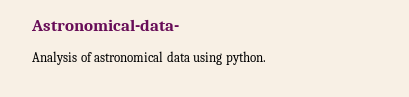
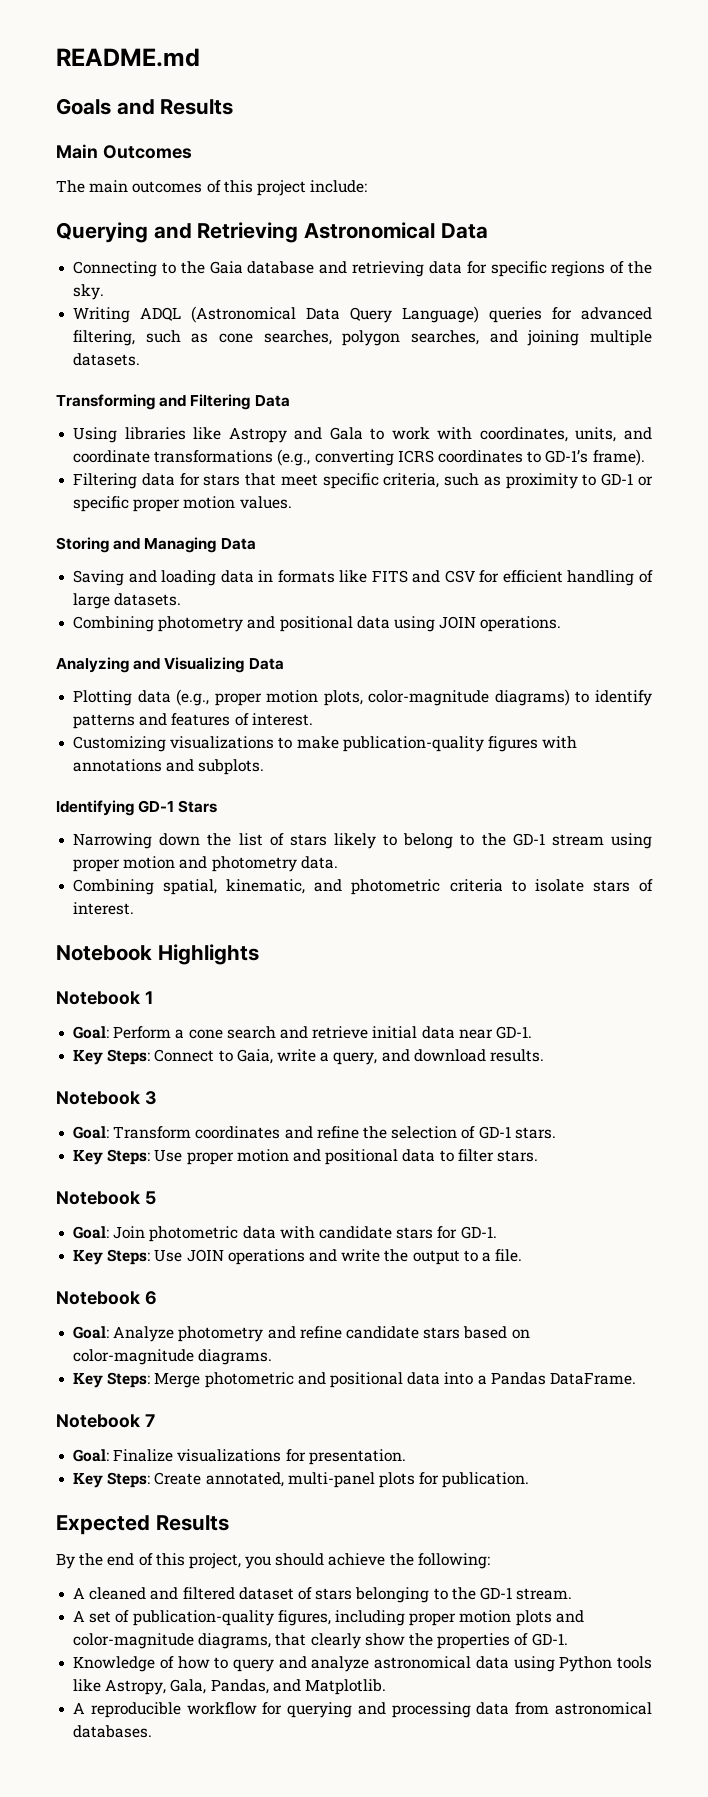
[31,19,179,31] [32,51,266,65] Astronomical-data- // Analysis of astronomical data using python. -> [56,48,200,67] [56,98,234,115] [56,144,192,159] [56,180,368,196] [56,222,488,243] [73,261,652,277] [73,284,105,300] [73,306,652,323] [73,330,652,346] [73,353,141,366] [56,394,290,410] [73,427,652,443] [73,449,645,466] [73,473,653,489] [73,496,292,512] [56,537,256,553] [73,570,653,586] [73,593,182,609] [73,616,562,632] [56,657,284,673] [73,689,652,706] [73,713,313,729] [73,736,578,752] [73,759,265,775] [56,800,218,816] [73,833,652,849] [73,856,338,872] [73,879,654,895] [73,902,135,915] [56,944,259,965] [56,991,153,1005] [73,1026,532,1039] [73,1049,544,1065] [56,1091,157,1105] [73,1126,556,1139] [73,1149,538,1165] [56,1191,156,1205] [73,1226,497,1242] [73,1249,523,1265] [56,1291,157,1305] [73,1326,530,1342] [73,1349,273,1365] [73,1372,636,1388] [56,1414,155,1428] [73,1449,406,1465] [73,1472,530,1488] [56,1515,229,1535] [56,1553,490,1569] [73,1587,573,1603] [73,1610,584,1626] [73,1633,568,1649] [73,1656,653,1672] [73,1679,386,1695] [73,1702,653,1718] [73,1725,153,1738] README.md // Goals and Results // Main Outcomes // The main outcomes of this project include: // Querying and Retrieving Astronomical Data // Connecting to the Gaia database and retrieving data for specific regions of the sky. // Writing ADQL (Astronomical Data Query Language) queries for advanced filtering, such as cone searches, polygon searches, and joining multiple datasets. // Transforming and Filtering Data // Using libraries like Astropy and Gala to work with coordinates, units, and coordinate transformations (e.g., converting ICRS coordinates to GD-1’s frame). // Filtering data for stars that meet specific criteria, such as proximity to GD-1 or specific proper motion values. // Storing and Managing Data // Saving and loading data in formats like FITS and CSV for efficient handling of large datasets. // Combining photometry and positional data using JOIN operations. // Analyzing and Visualizing Data // Plotting data (e.g., proper motion plots, color-magnitude diagrams) to identify patterns and features of interest. // Customizing visualizations to make publication-quality figures with annotations and subplots. // Identifying GD-1 Stars // Narrowing down the list of stars likely to belong to the GD-1 stream using proper motion and photometry data. // Combining spatial, kinematic, and photometric criteria to isolate stars of interest. // Notebook Highlights // Notebook 1 // Goal: Perform a cone search and retrieve initial data near GD-1. // Key Steps: Connect to Gaia, write a query, and download results. // Notebook 3 // Goal: Transform coordinates and refine the selection of GD-1 stars. // Key Steps: Use proper motion and positional data to filter stars. // Notebook 5 // Goal: Join photometric data with candidate stars for GD-1. // Key Steps: Use JOIN operations and write the output to a file. // Notebook 6 // Goal: Analyze photometry and refine candidate stars based on color-magnitude diagrams. // Key Steps: Merge photometric and positional data into a Pandas DataFrame. // Notebook 7 // Goal: Finalize visualizations for presentation. // Key Steps: Create annotated, multi-panel plots for publication. // Expected Results // By the end of this project, you should achieve the following: // A cleaned and filtered dataset of stars belonging to the GD-1 stream. // A set of publication-quality figures, including proper motion plots and color-magnitude diagrams, that clearly show the properties of GD-1. // Knowledge of how to query and analyze astronomical data using Python tools like Astropy, Gala, Pandas, and Matplotlib. // A reproducible workflow for querying and processing data from astronomical databases.

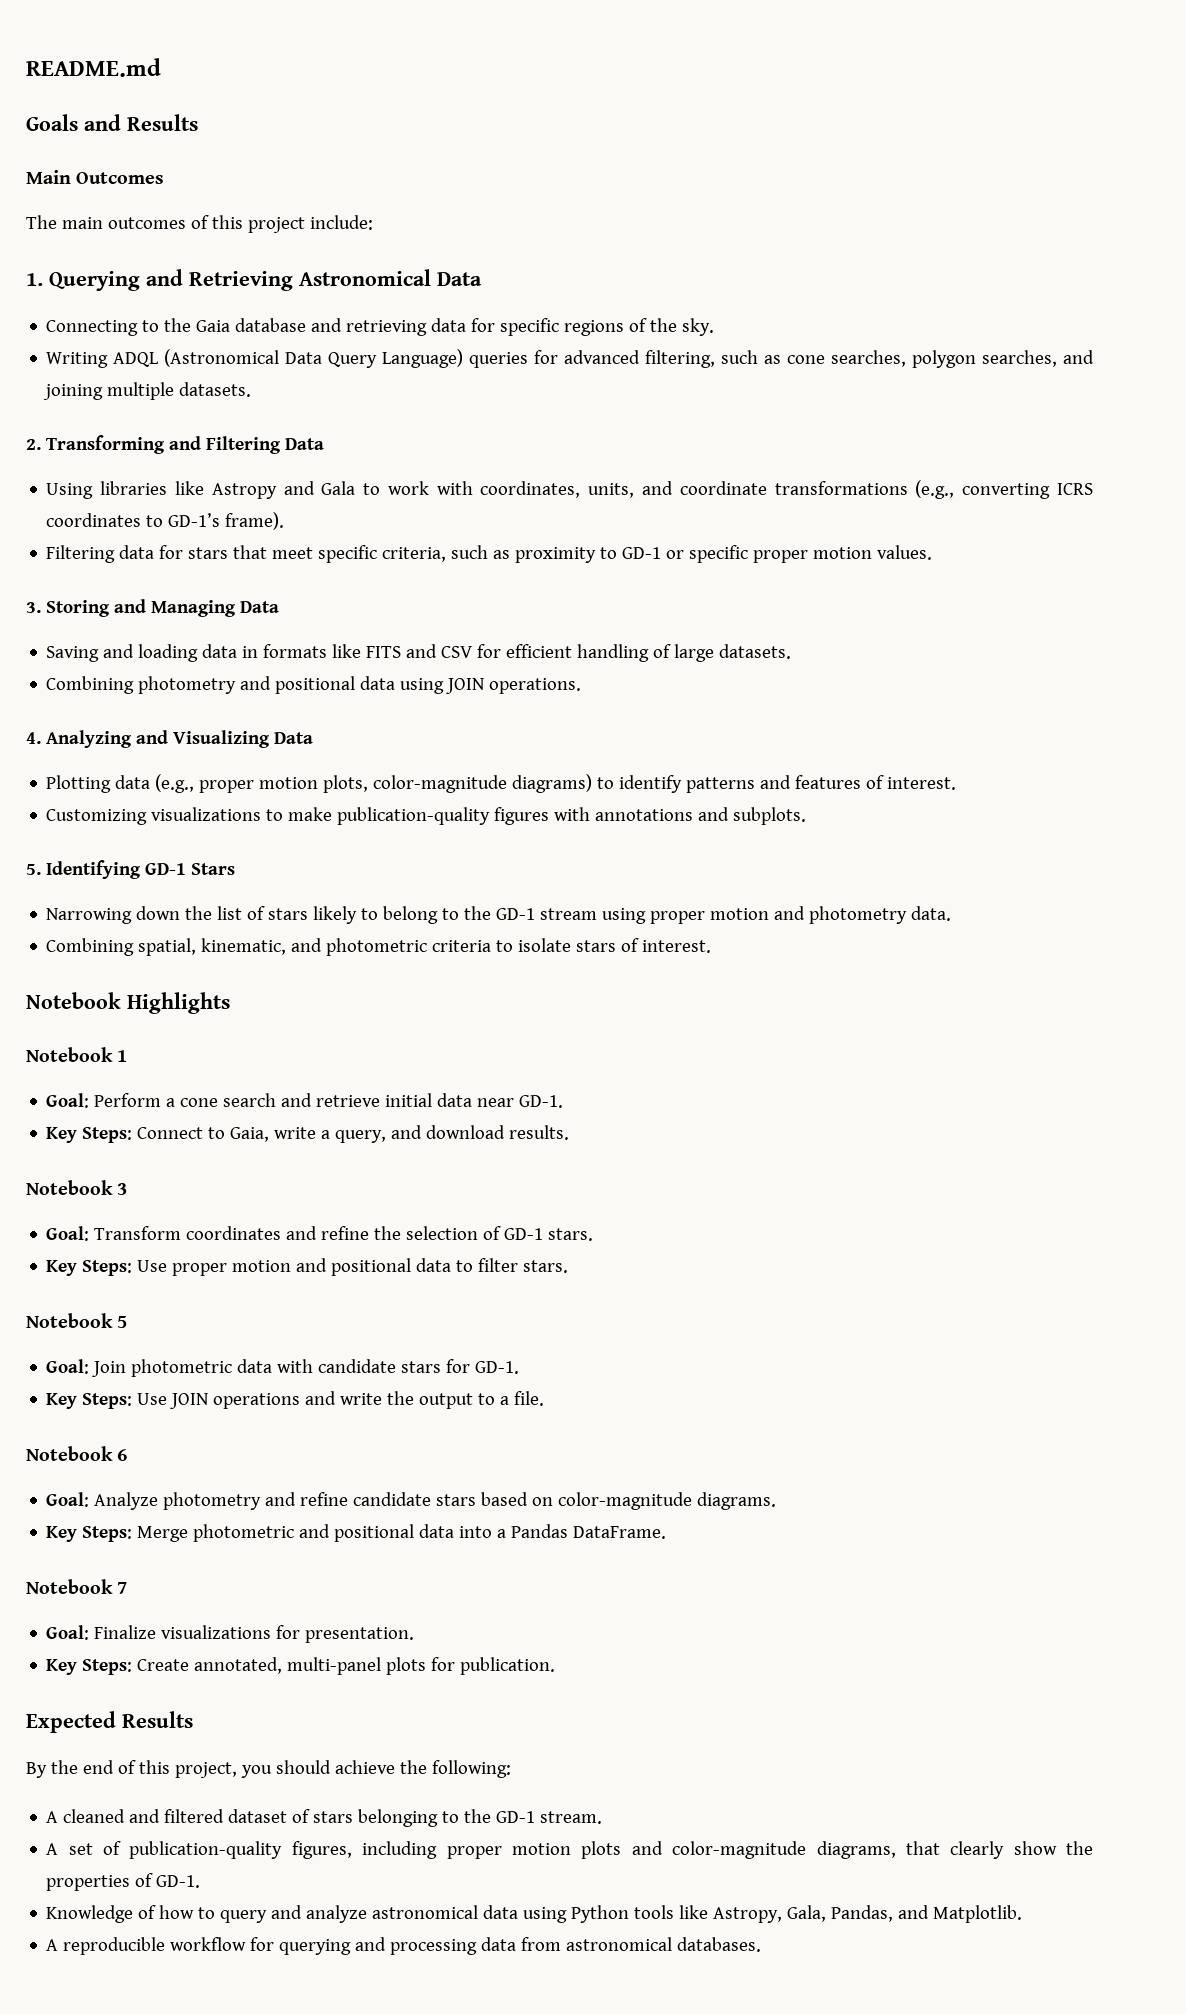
(368, 186) none -> [26,273,43,286] 1.
(141, 359) none -> [26,439,41,450] 2.
(292, 502) none -> [26,602,41,613] 3.
(562, 624) none -> [26,732,41,744] 4.
(265, 767) none -> [26,864,41,875] 5.

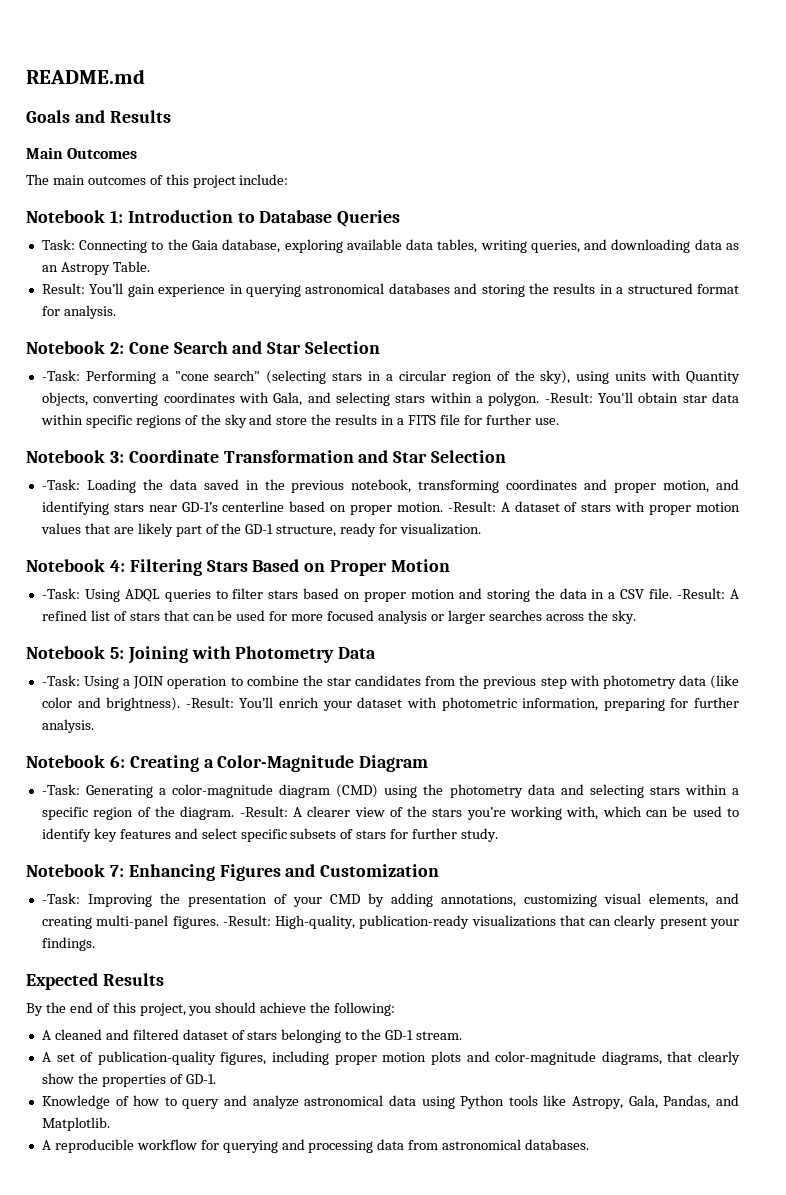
[26,269,482,291] [46,318,715,336] [46,349,1094,368] [43,382,252,400] [26,435,324,454] [46,480,1094,499] [46,512,285,530] [46,545,933,563] [26,599,279,617] [46,644,792,662] [46,676,582,694] [26,730,313,748] [46,774,957,793] [46,807,807,825] [26,860,235,879] [46,906,952,924] [46,938,712,956] [26,992,230,1014] [26,1047,128,1062] [46,1093,564,1108] [46,1125,570,1143] [26,1180,128,1195] [46,1226,594,1241] [46,1258,569,1276] [26,1313,128,1328] [46,1359,520,1377] [46,1391,545,1409] [26,1446,128,1461] [46,1492,777,1510] [46,1524,667,1542] [26,1579,128,1594] [46,1625,415,1643] [46,1657,556,1675] 1. Querying and Retrieving Astronomical Data // Connecting to the Gaia database and retrieving data for specific regions of the sky. // Writing ADQL (Astronomical Data Query Language) queries for advanced filtering, such as cone searches, polygon searches, and joining multiple datasets. // 2. Transforming and Filtering Data // Using libraries like Astropy and Gala to work with coordinates, units, and coordinate transformations (e.g., converting ICRS coordinates to GD-1’s frame). // Filtering data for stars that meet specific criteria, such as proximity to GD-1 or specific proper motion values. // 3. Storing and Managing Data // Saving and loading data in formats like FITS and CSV for efficient handling of large datasets. // Combining photometry and positional data using JOIN operations. // 4. Analyzing and Visualizing Data // Plotting data (e.g., proper motion plots, color-magnitude diagrams) to identify patterns and features of interest. // Customizing visualizations to make publication-quality figures with annotations and subplots. // 5. Identifying GD-1 Stars // Narrowing down the list of stars likely to belong to the GD-1 stream using proper motion and photometry data. // Combining spatial, kinematic, and photometric criteria to isolate stars of interest. // Notebook Highlights // Notebook 1 // Goal: Perform a cone search and retrieve initial data near GD-1. // Key Steps: Connect to Gaia, write a query, and download results. // Notebook 3 // Goal: Transform coordinates and refine the selection of GD-1 stars. // Key Steps: Use proper motion and positional data to filter stars. // Notebook 5 // Goal: Join photometric data with candidate stars for GD-1. // Key Steps: Use JOIN operations and write the output to a file. // Notebook 6 // Goal: Analyze photometry and refine candidate stars based on color-magnitude diagrams. // Key Steps: Merge photometric and positional data into a Pandas DataFrame. // Notebook 7 // Goal: Finalize visualizations for presentation. // Key Steps: Create annotated, multi-panel plots for publication. -> [26,210,401,227] [41,239,739,253] [41,261,150,275] [41,283,739,297] [41,305,116,319] [26,341,381,354] [41,370,740,384] [41,392,740,406] [40,414,559,428] [26,450,507,463] [41,479,739,493] [41,501,740,515] [40,523,482,537] [26,559,451,576] [41,588,740,602] [41,610,636,624] [26,646,377,664] [41,675,739,689] [41,697,739,711] [41,719,94,733] [26,755,429,772] [41,784,740,798] [41,806,739,820] [41,828,499,842] [26,864,440,881] [41,893,739,907] [41,915,739,929] [41,937,95,951] Notebook 1: Introduction to Database Queries // Task: Connecting to the Gaia database, exploring available data tables, writing queries, and downloading data as an Astropy Table. // Result: You’ll gain experience in querying astronomical databases and storing the results in a structured format for analysis. // Notebook 2: Cone Search and Star Selection // -Task: Performing a "cone search" (selecting stars in a circular region of the sky), using units with Quantity objects, converting coordinates with Gala, and selecting stars within a polygon. -Result: You'll obtain star data within specific regions of the sky and store the results in a FITS file for further use. // Notebook 3: Coordinate Transformation and Star Selection // -Task: Loading the data saved in the previous notebook, transforming coordinates and proper motion, and identifying stars near GD-1’s centerline based on proper motion. -Result: A dataset of stars with proper motion values that are likely part of the GD-1 structure, ready for visualization. // Notebook 4: Filtering Stars Based on Proper Motion // -Task: Using ADQL queries to filter stars based on proper motion and storing the data in a CSV file. -Result: A refined list of stars that can be used for more focused analysis or larger searches across the sky. // Notebook 5: Joining with Photometry Data // -Task: Using a JOIN operation to combine the star candidates from the previous step with photometry data (like color and brightness). -Result: You’ll enrich your dataset with photometric information, preparing for further analysis. // Notebook 6: Creating a Color-Magnitude Diagram // -Task: Generating a color-magnitude diagram (CMD) using the photometry data and selecting stars within a specific region of the diagram. -Result: A clearer view of the stars you’re working with, which can be used to identify key features and select specific subsets of stars for further study. // Notebook 7: Enhancing Figures and Customization // -Task: Improving the presentation of your CMD by adding annotations, customizing visual elements, and creating multi-panel figures. -Result: High-quality, publication-ready visualizations that can clearly present your findings.

